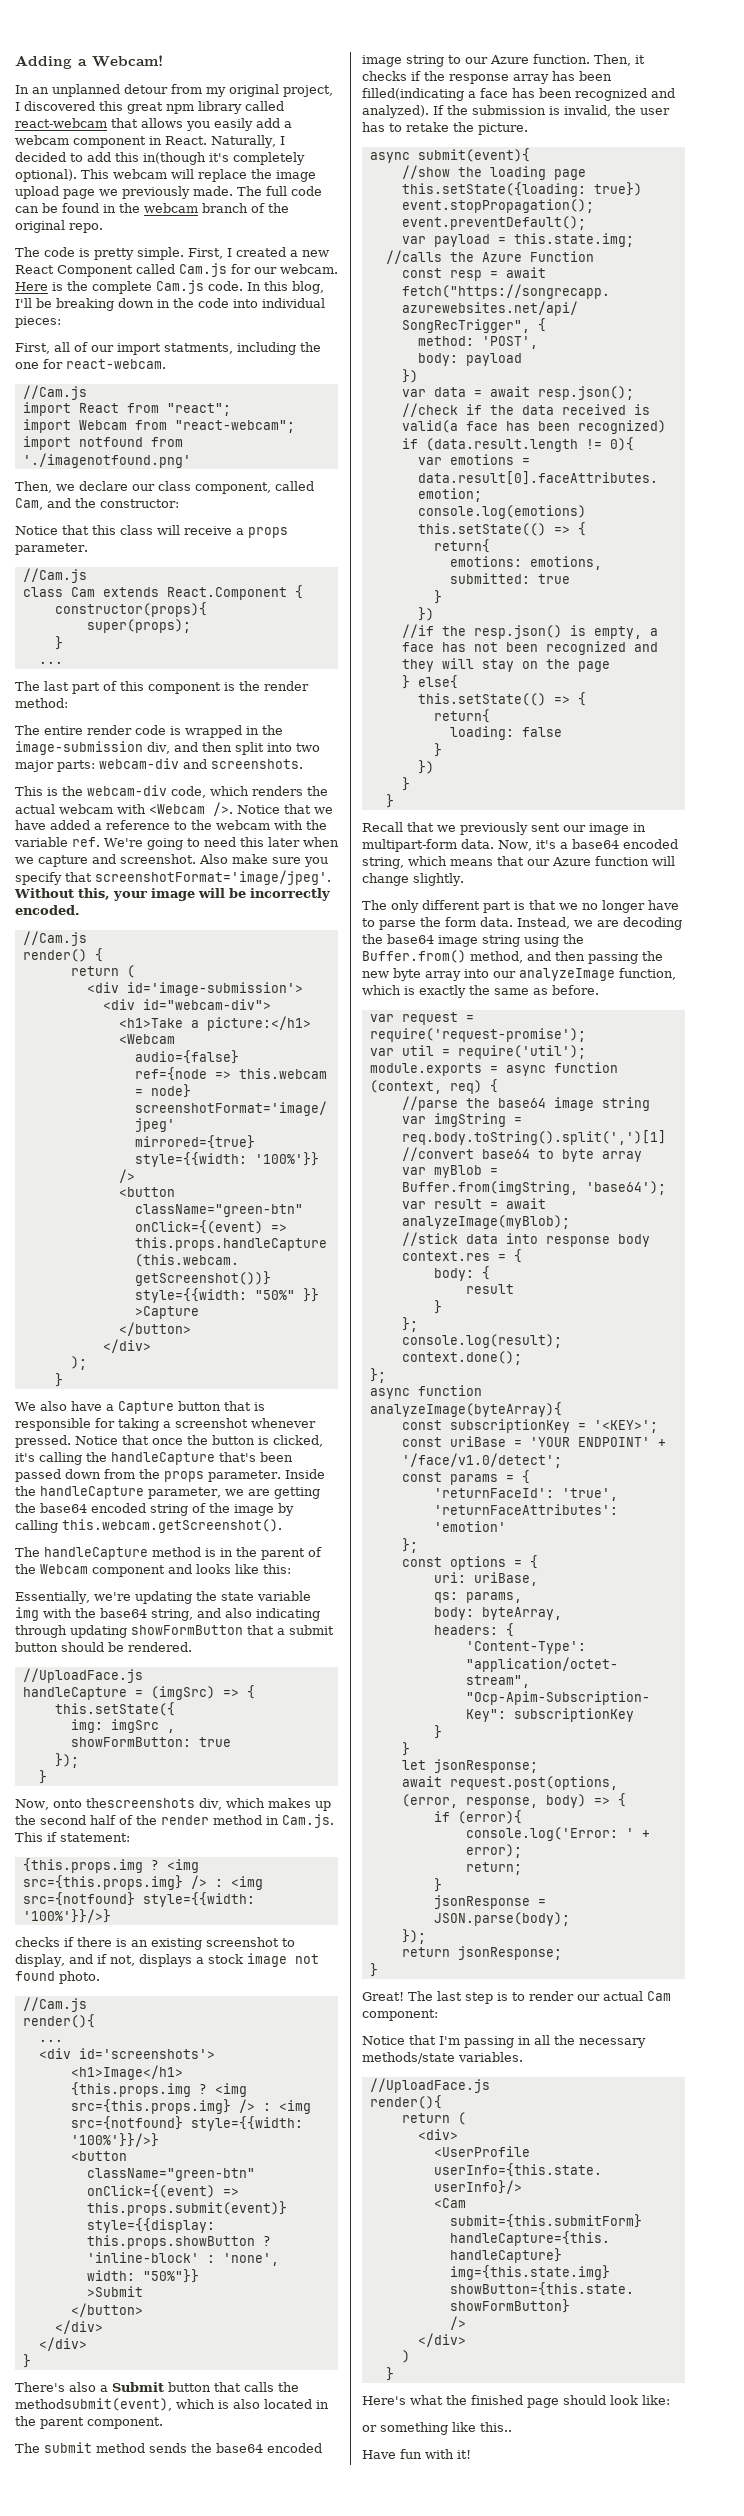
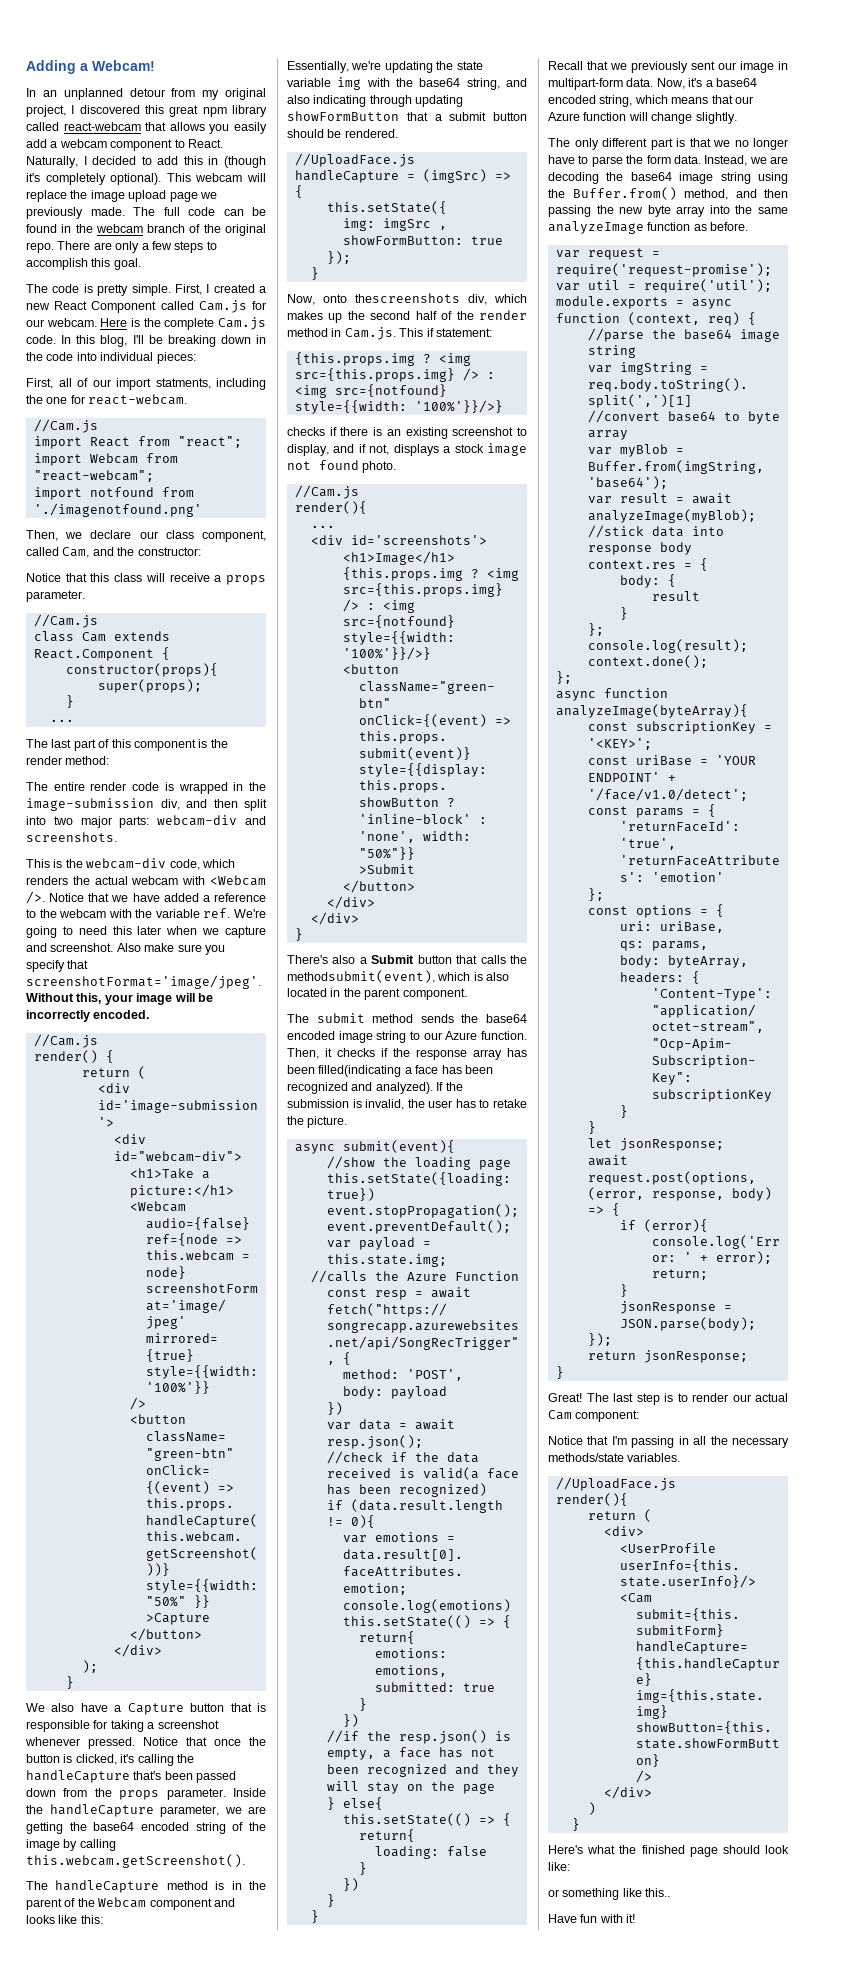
[149,136,162,145] in -> [174,139,185,148] to
[143,152,206,165] in(though -> [208,156,266,168] in (though
(103, 228) none -> [57,241,217,253] [26,258,141,270] There are only a few steps to accomplish this goal.
[493,968,676,981] [362,985,529,998] our analyzeImage function, which is exactly the same -> [735,205,788,214] [548,221,691,234] the same analyzeImage function

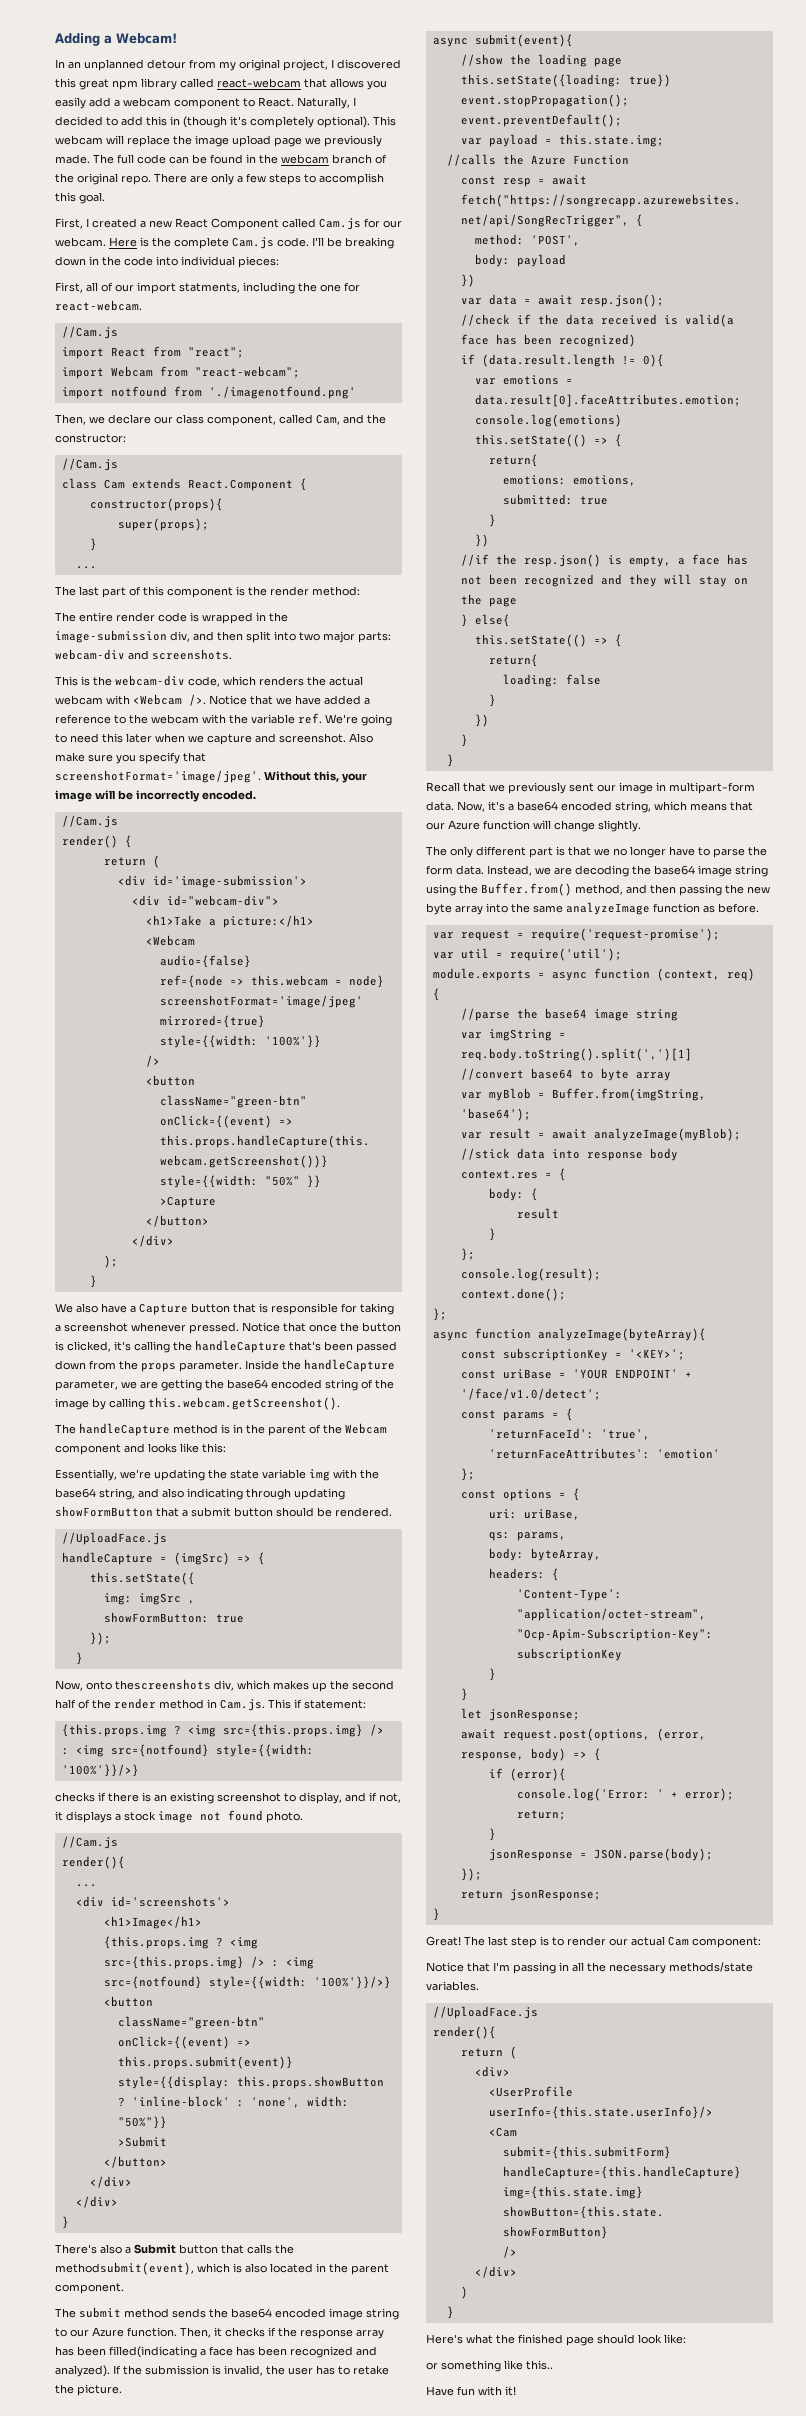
[26,284,171,296] The code is pretty simple. -> (105, 198) none
[61,335,128,347] In this blog, -> (309, 242) none
[26,573,266,585] [26,590,85,602] // Notice that this class will receive a props parameter. -> (126, 438) none
(390, 449) none -> [55,1811,63,1821] it

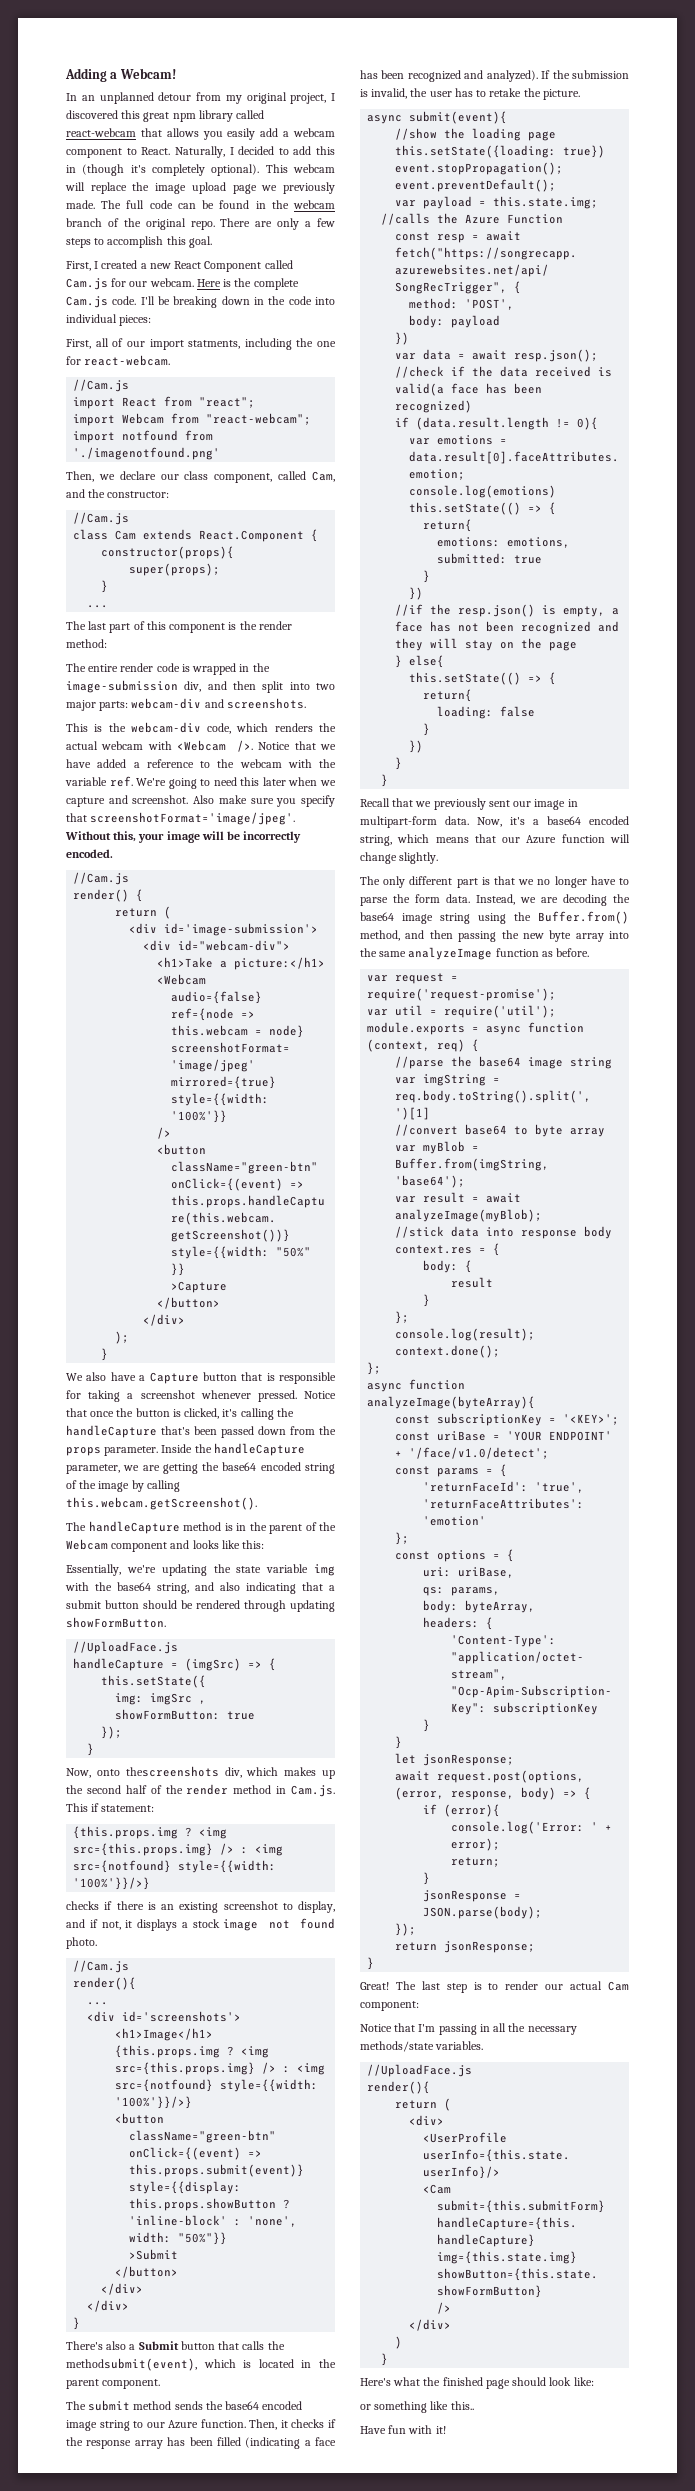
[246,1488,345,1500] [55,1506,153,1517] through updating showFormButton -> (296, 1588) none
[335,1507,392,1517] rendered. -> [196,1600,335,1612] [66,1617,166,1628] rendered through updating showFormButton.
[245,2263,267,2273] also -> (252, 2364) none
[109,2346,197,2358] filled(indicating -> [216,2437,301,2449] filled (indicating

